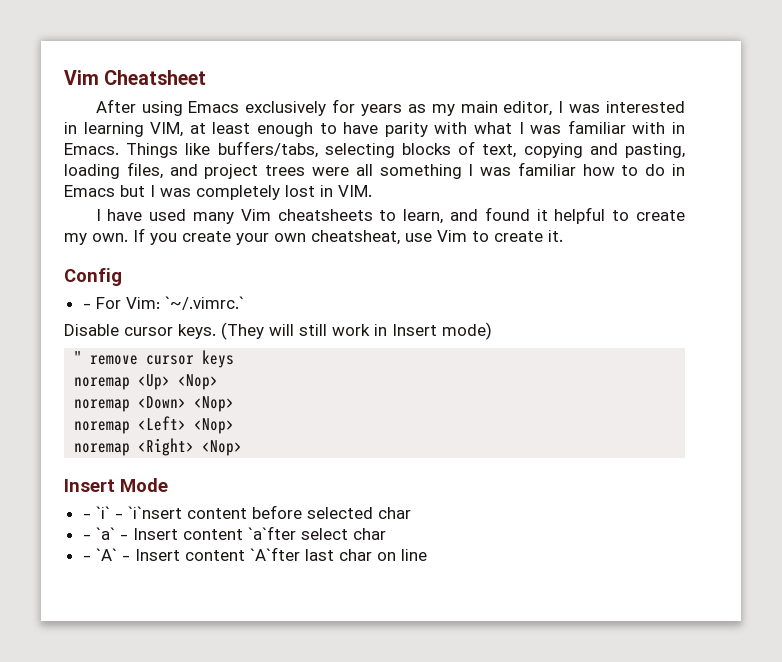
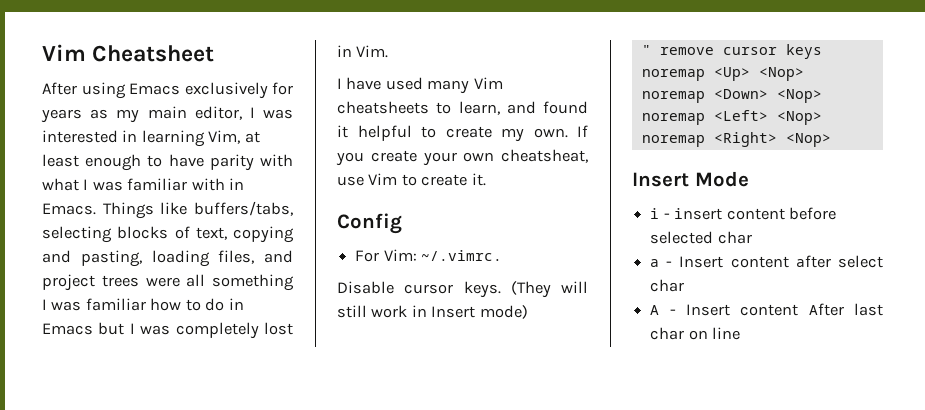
[150,122,184,137] VIM, -> [208,130,241,144] Vim,
[338,185,372,197] VIM. -> [356,45,389,58] Vim.
[82,303,91,309] - -> (402, 223) none
[164,296,244,310] `~/.vimrc.` -> [421,250,503,261] ~/.vimrc.
[82,506,182,519] - `i` - `i`nsert -> [650,208,723,220] i - insert
[82,526,296,540] - `a` - Insert content `a`fter -> [650,255,831,268] a - Insert content after
[82,547,300,561] - `A` - Insert content `A`fter -> [650,303,844,316] A - Insert content After

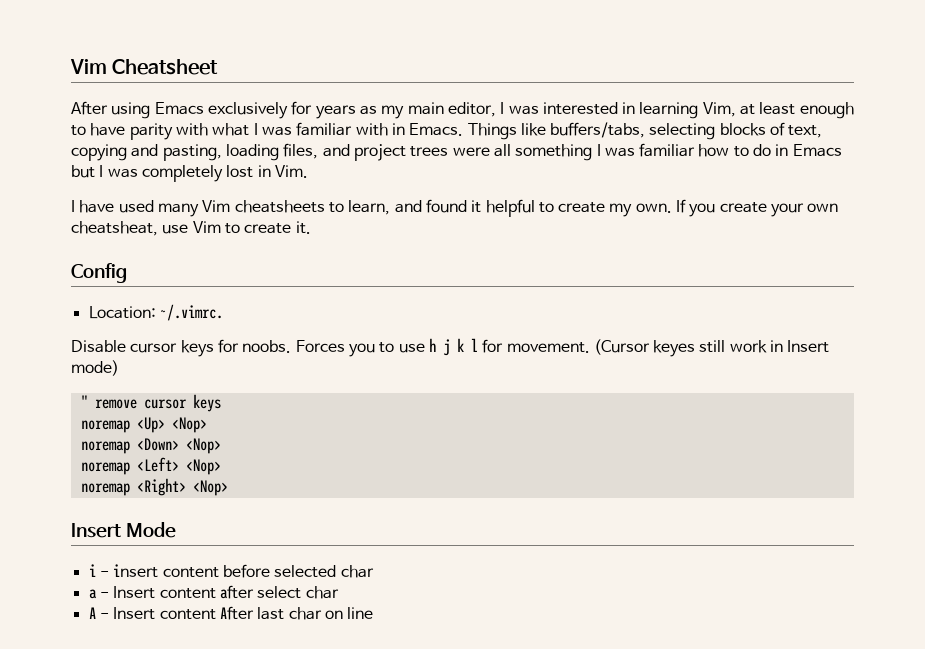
[355,249,417,262] For Vim: -> [88,306,156,319] Location:
[463,281,588,298] keys. (They will -> [180,338,696,357] keys for noobs. Forces you to use h j k l for movement. (Cursor keyes

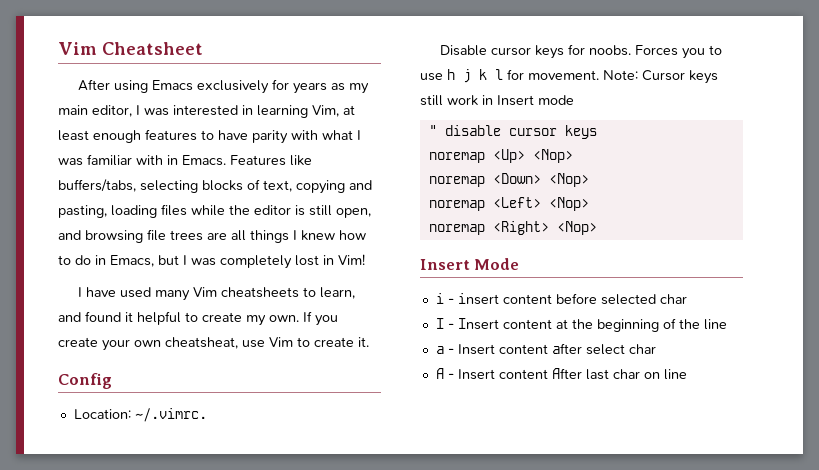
(854, 110) none -> [145,129,197,141] features
[467,123,517,140] Things -> [230,155,286,166] Features
[283,143,696,161] files, and project trees were all something I was familiar -> [161,204,371,218] [58,229,335,243] files while the editor is still open, and browsing file trees are all things I knew
[792,144,842,157] Emacs -> [110,255,154,267] Emacs,
[274,165,308,178] Vim. -> [338,254,365,265] Vim!
[593,339,696,357] (Cursor keyes -> [603,70,718,84] Note: Cursor keys
[71,360,119,376] mode) -> [538,95,574,105] mode
[94,399,137,409] remove -> [444,125,501,136] disable
(374, 571) none -> [435,318,727,332] // I - Insert content at the beginning of the line

